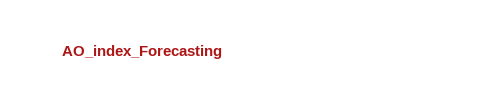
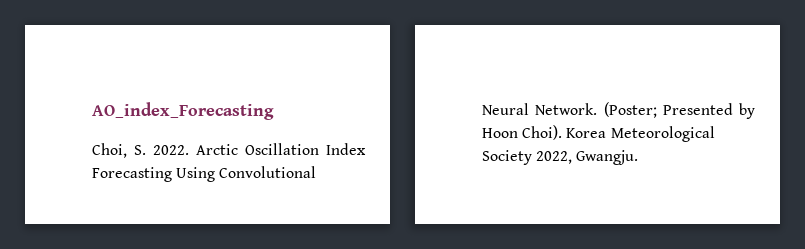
(222, 52) none -> [92,143,366,158] [92,166,317,182] [482,102,755,119] [482,125,715,142] [482,150,639,165] // Choi, S. 2022. Arctic Oscillation Index Forecasting Using Convolutional Neural Network. (Poster; Presented by Hoon Choi). Korea Meteorological Society 2022, Gwangju.

